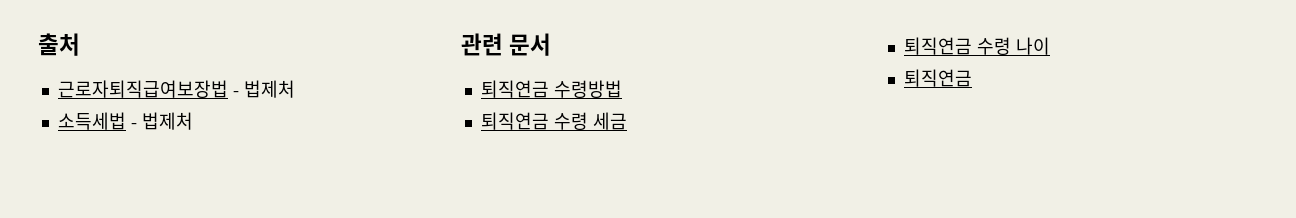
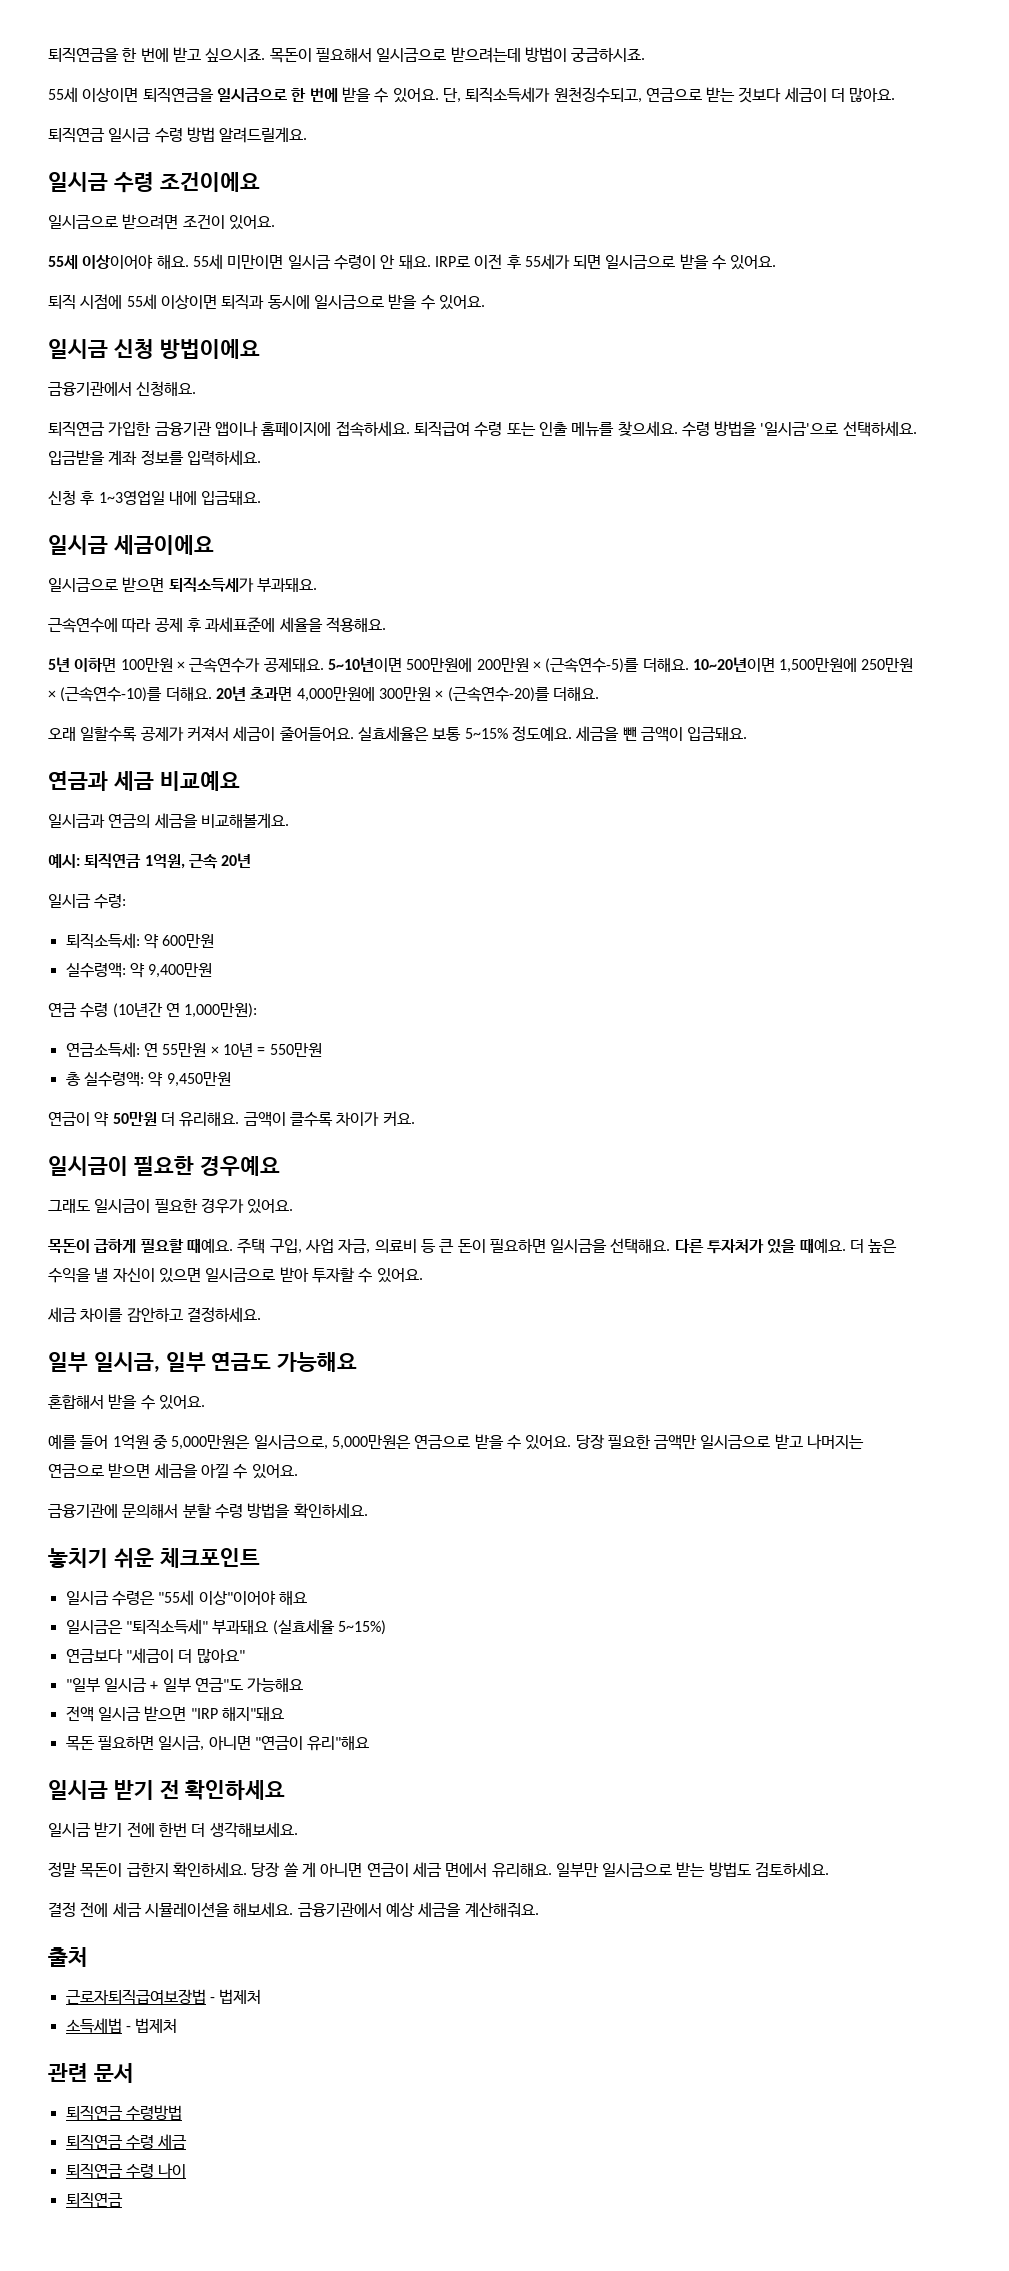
(38, 44) none -> [48,47,646,63] [48,87,896,103] [48,127,308,143] [48,172,260,193] [48,214,275,230] [48,254,777,270] [48,294,485,310] [48,339,260,359] [48,381,197,396] [48,421,917,437] [48,450,261,466] [48,490,262,505] [48,535,214,555] [48,577,317,592] [48,617,386,633] [48,657,914,673] [48,686,599,702] [48,726,748,742] [48,771,240,791] [48,813,289,828] [48,853,252,869] [48,894,127,909] [65,933,215,949] [65,963,213,978] [48,1002,258,1018] [65,1042,322,1057] [65,1072,231,1087] [48,1111,415,1127] [48,1156,280,1176] [48,1198,294,1214] [48,1238,898,1254] [48,1267,423,1283] [47,1307,261,1322] [48,1352,358,1373] [48,1394,205,1410] [48,1434,865,1450] [48,1463,298,1479] [48,1503,368,1519] [48,1548,260,1568] [65,1590,307,1606] [65,1619,386,1635] [65,1648,245,1663] [65,1678,304,1692] [65,1706,284,1722] [65,1735,370,1751] [48,1780,286,1800] [48,1822,298,1838] [48,1862,830,1878] [48,1902,539,1918] 퇴직연금을 한 번에 받고 싶으시죠. 목돈이 필요해서 일시금으로 받으려는데 방법이 궁금하시죠. // 55세 이상이면 퇴직연금을 일시금으로 한 번에 받을 수 있어요. 단, 퇴직소득세가 원천징수되고, 연금으로 받는 것보다 세금이 더 많아요. // 퇴직연금 일시금 수령 방법 알려드릴게요. // 일시금 수령 조건이에요 // 일시금으로 받으려면 조건이 있어요. // 55세 이상이어야 해요. 55세 미만이면 일시금 수령이 안 돼요. IRP로 이전 후 55세가 되면 일시금으로 받을 수 있어요. // 퇴직 시점에 55세 이상이면 퇴직과 동시에 일시금으로 받을 수 있어요. // 일시금 신청 방법이에요 // 금융기관에서 신청해요. // 퇴직연금 가입한 금융기관 앱이나 홈페이지에 접속하세요. 퇴직급여 수령 또는 인출 메뉴를 찾으세요. 수령 방법을 '일시금'으로 선택하세요. 입금받을 계좌 정보를 입력하세요. // 신청 후 1~3영업일 내에 입금돼요. // 일시금 세금이에요 // 일시금으로 받으면 퇴직소득세가 부과돼요. // 근속연수에 따라 공제 후 과세표준에 세율을 적용해요. // 5년 이하면 100만원 × 근속연수가 공제돼요. 5~10년이면 500만원에 200만원 × (근속연수-5)를 더해요. 10~20년이면 1,500만원에 250만원 × (근속연수-10)를 더해요. 20년 초과면 4,000만원에 300만원 × (근속연수-20)를 더해요. // 오래 일할수록 공제가 커져서 세금이 줄어들어요. 실효세율은 보통 5~15% 정도예요. 세금을 뺀 금액이 입금돼요. // 연금과 세금 비교예요 // 일시금과 연금의 세금을 비교해볼게요. // 예시: 퇴직연금 1억원, 근속 20년 // 일시금 수령: // 퇴직소득세: 약 600만원 // 실수령액: 약 9,400만원 // 연금 수령 (10년간 연 1,000만원): // 연금소득세: 연 55만원 × 10년 = 550만원 // 총 실수령액: 약 9,450만원 // 연금이 약 50만원 더 유리해요. 금액이 클수록 차이가 커요. // 일시금이 필요한 경우예요 // 그래도 일시금이 필요한 경우가 있어요. // 목돈이 급하게 필요할 때예요. 주택 구입, 사업 자금, 의료비 등 큰 돈이 필요하면 일시금을 선택해요. 다른 투자처가 있을 때예요. 더 높은 수익을 낼 자신이 있으면 일시금으로 받아 투자할 수 있어요. // 세금 차이를 감안하고 결정하세요. // 일부 일시금, 일부 연금도 가능해요 // 혼합해서 받을 수 있어요. // 예를 들어 1억원 중 5,000만원은 일시금으로, 5,000만원은 연금으로 받을 수 있어요. 당장 필요한 금액만 일시금으로 받고 나머지는 연금으로 받으면 세금을 아낄 수 있어요. // 금융기관에 문의해서 분할 수령 방법을 확인하세요. // 놓치기 쉬운 체크포인트 // 일시금 수령은 "55세 이상"이어야 해요 // 일시금은 "퇴직소득세" 부과돼요 (실효세율 5~15%) // 연금보다 "세금이 더 많아요" // "일부 일시금 + 일부 연금"도 가능해요 // 전액 일시금 받으면 "IRP 해지"돼요 // 목돈 필요하면 일시금, 아니면 "연금이 유리"해요 // 일시금 받기 전 확인하세요 // 일시금 받기 전에 한번 더 생각해보세요. // 정말 목돈이 급한지 확인하세요. 당장 쓸 게 아니면 연금이 세금 면에서 유리해요. 일부만 일시금으로 받는 방법도 검토하세요. // 결정 전에 세금 시뮬레이션을 해보세요. 금융기관에서 예상 세금을 계산해줘요. //

